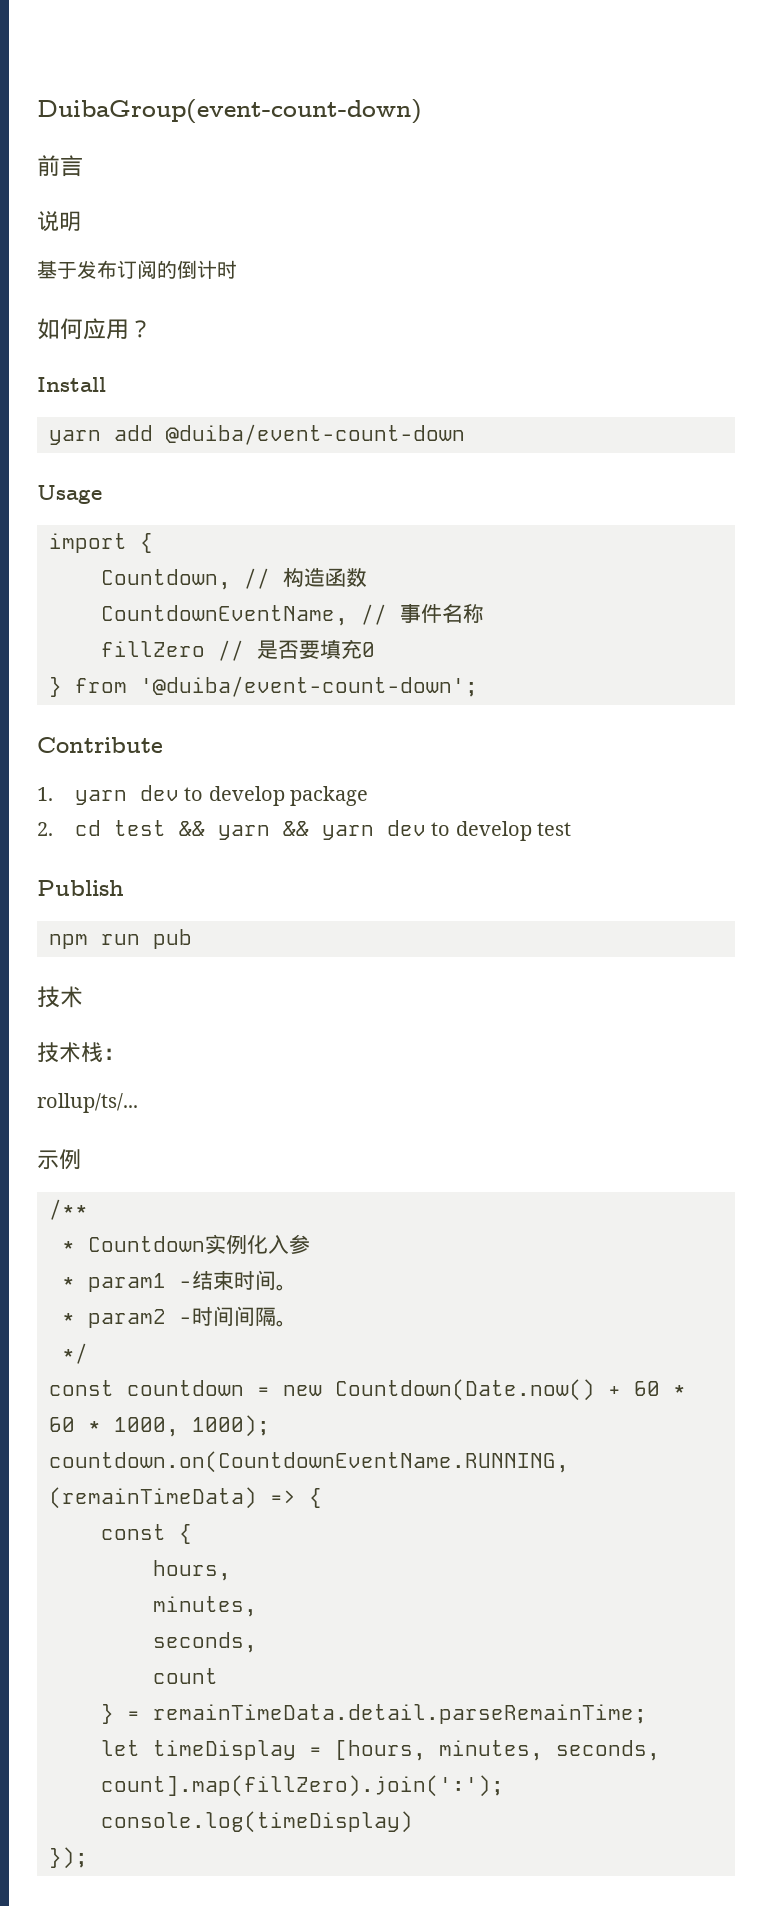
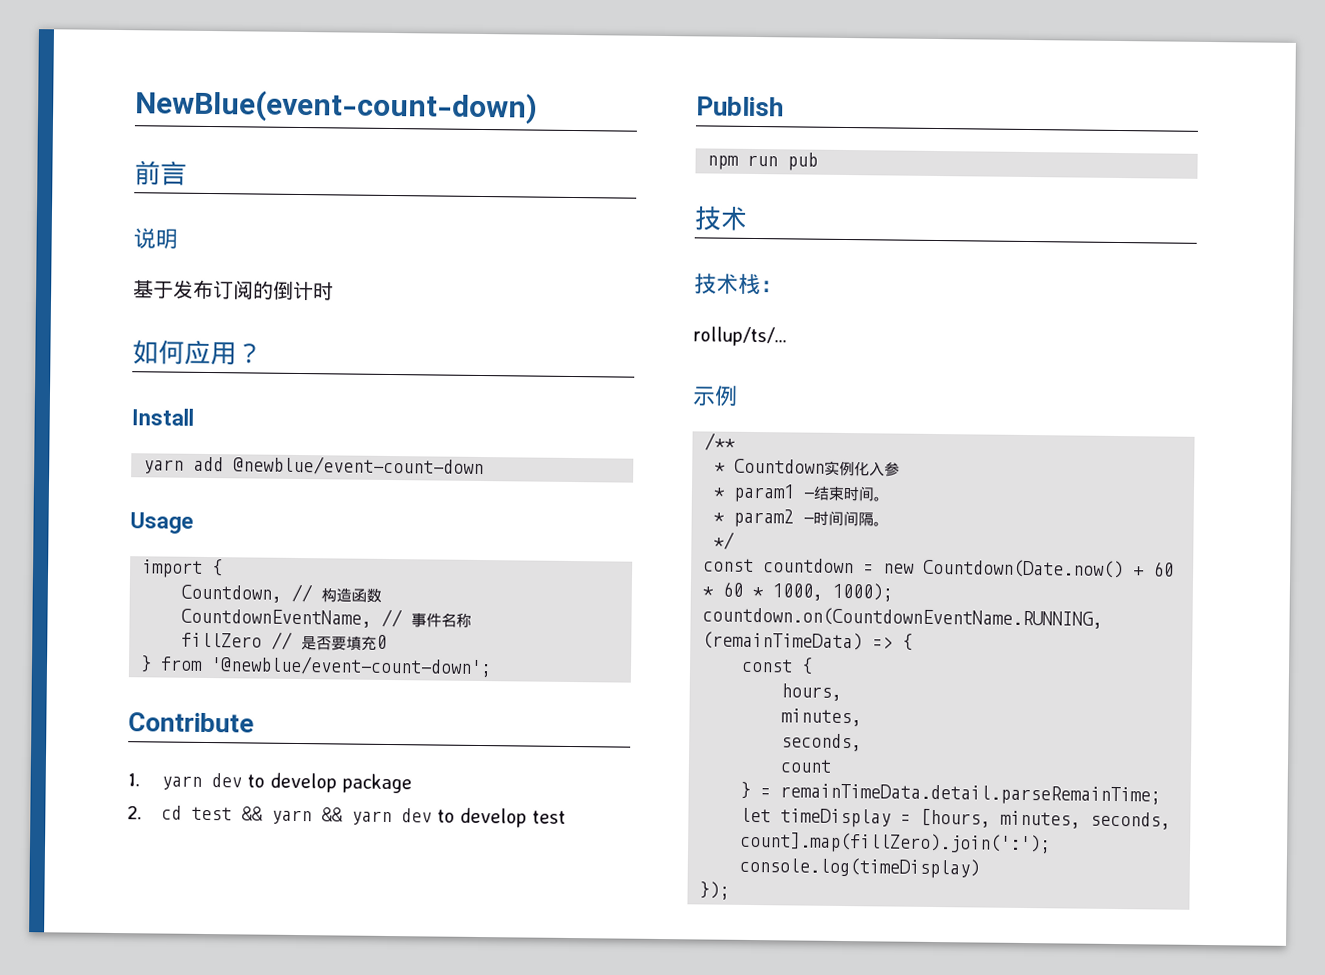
[37,99,422,124] DuibaGroup(event-count-down) -> [135,89,538,125] NewBlue(event-count-down)
[166,424,465,445] @duiba/event-count-down -> [233,455,484,477] @newblue/event-count-down
[140,676,478,697] '@duiba/event-count-down'; -> [210,655,492,678] '@newblue/event-count-down';

